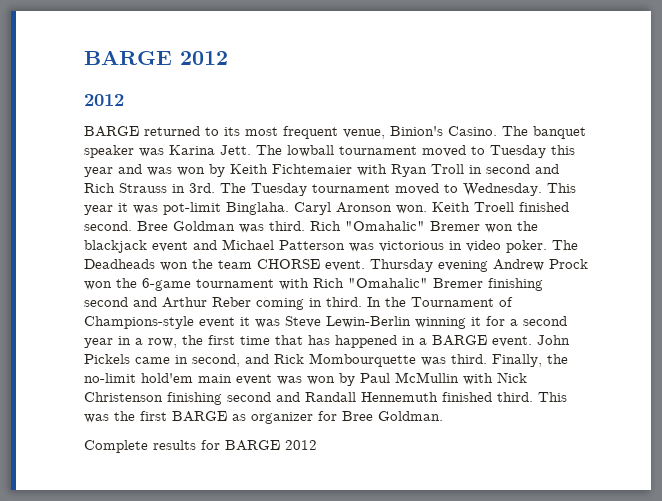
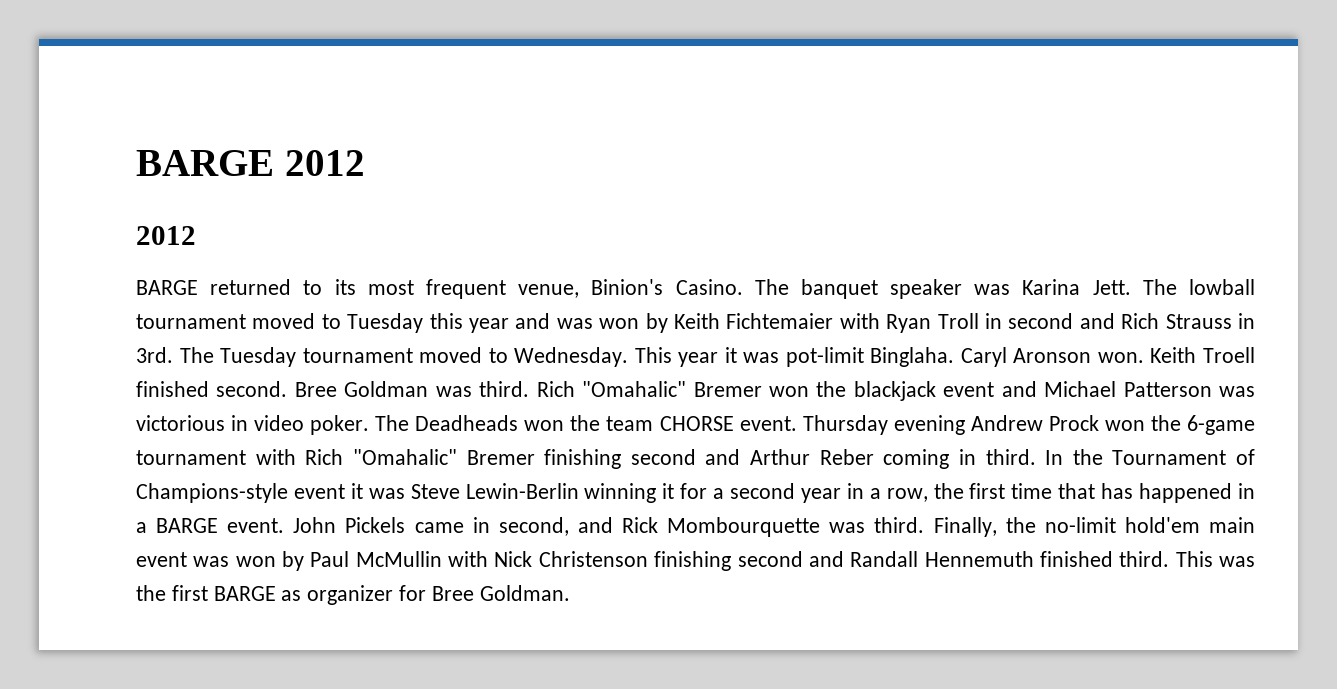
[84,440,317,453] // Complete results for BARGE 2012 -> (570, 593) none

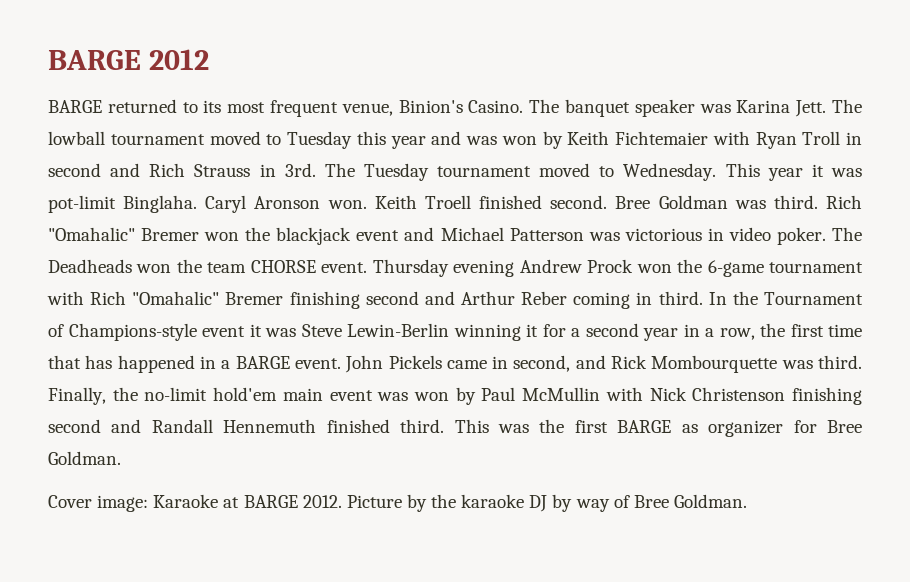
[136,226,196,245] // 2012 -> (210, 59) none
(570, 593) none -> [48,494,747,512] // Cover image: Karaoke at BARGE 2012. Picture by the karaoke DJ by way of Bree Goldman.

